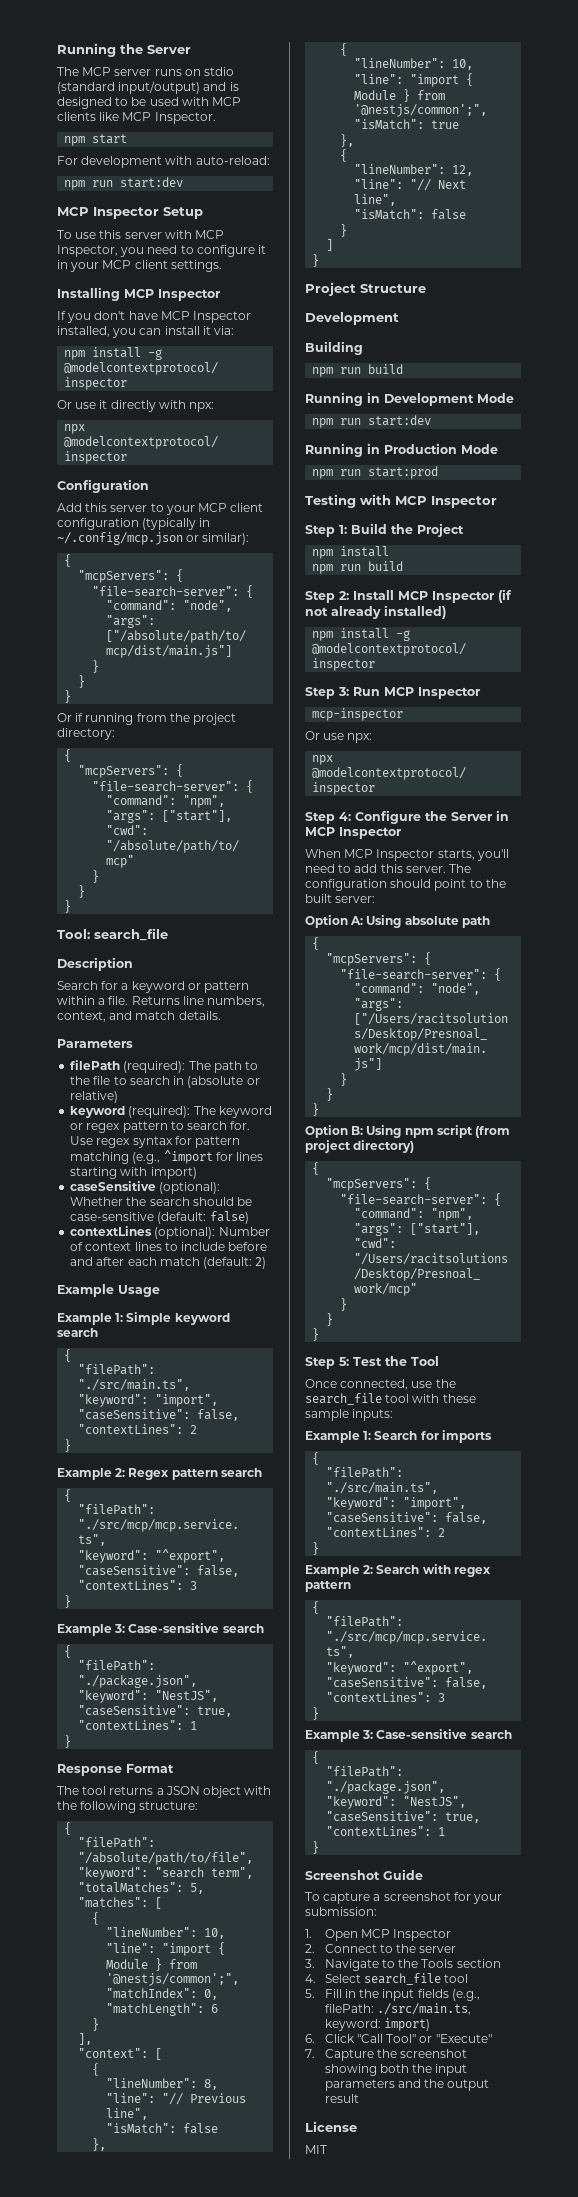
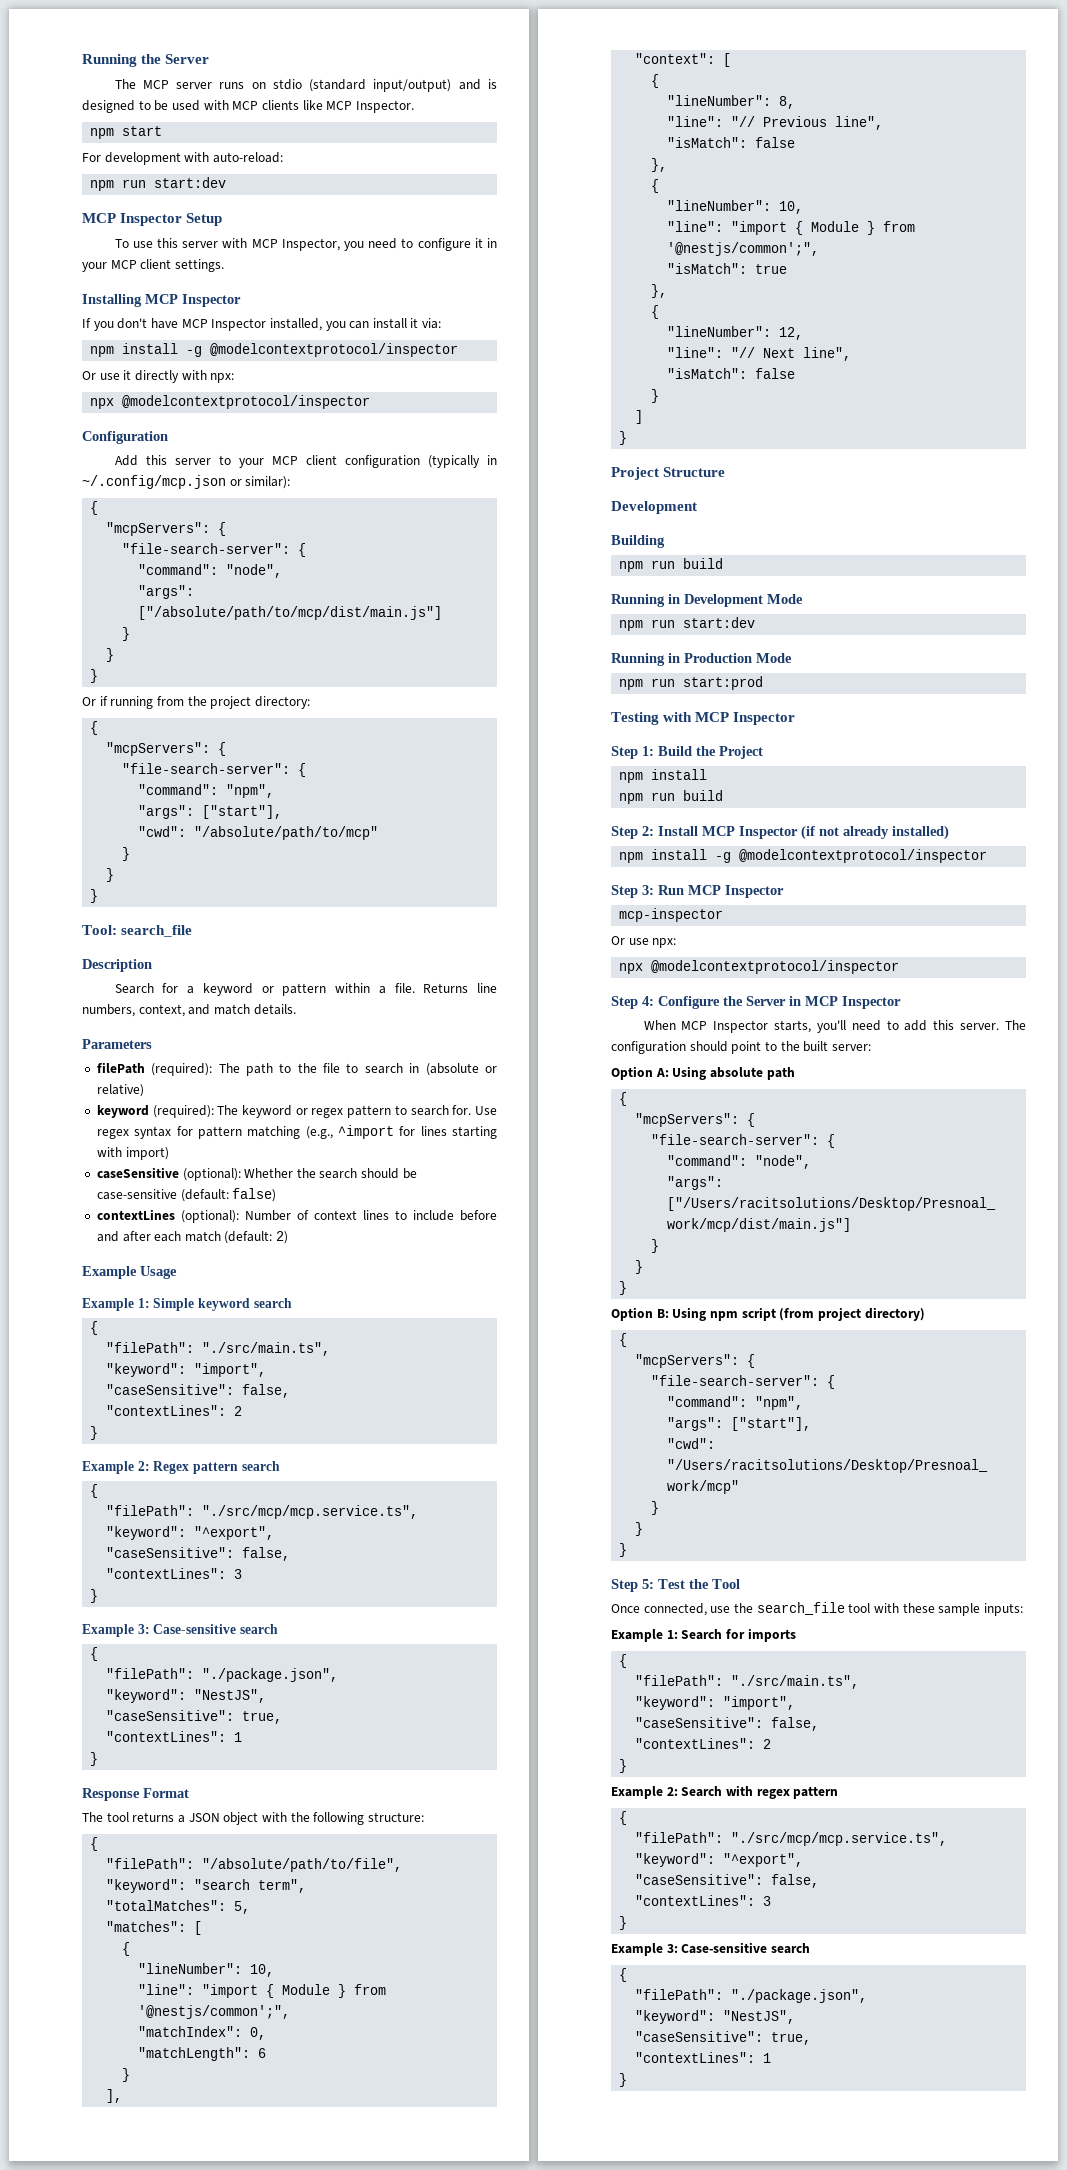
[305,1869,423,1880] [305,1892,503,1904] [305,1907,377,1916] [305,1929,452,1941] [305,1944,457,1953] [305,1959,501,1971] [305,1973,469,1985] [305,1989,480,2001] [324,2003,471,2015] [324,2018,430,2031] [305,2034,492,2043] [305,2049,468,2061] [324,2064,468,2076] [324,2079,490,2091] [324,2094,359,2103] [305,2121,357,2132] [305,2145,327,2154] // Screenshot Guide // To capture a screenshot for your submission: // 1. Open MCP Inspector // 2. Connect to the server // 3. Navigate to the Tools section // 4. Select search_file tool // 5. Fill in the input fields (e.g., filePath: ./src/main.ts, keyword: import) // 6. Click "Call Tool" or "Execute" // 7. Capture the screenshot showing both the input parameters and the output result // License // MIT -> (628, 2080) none

